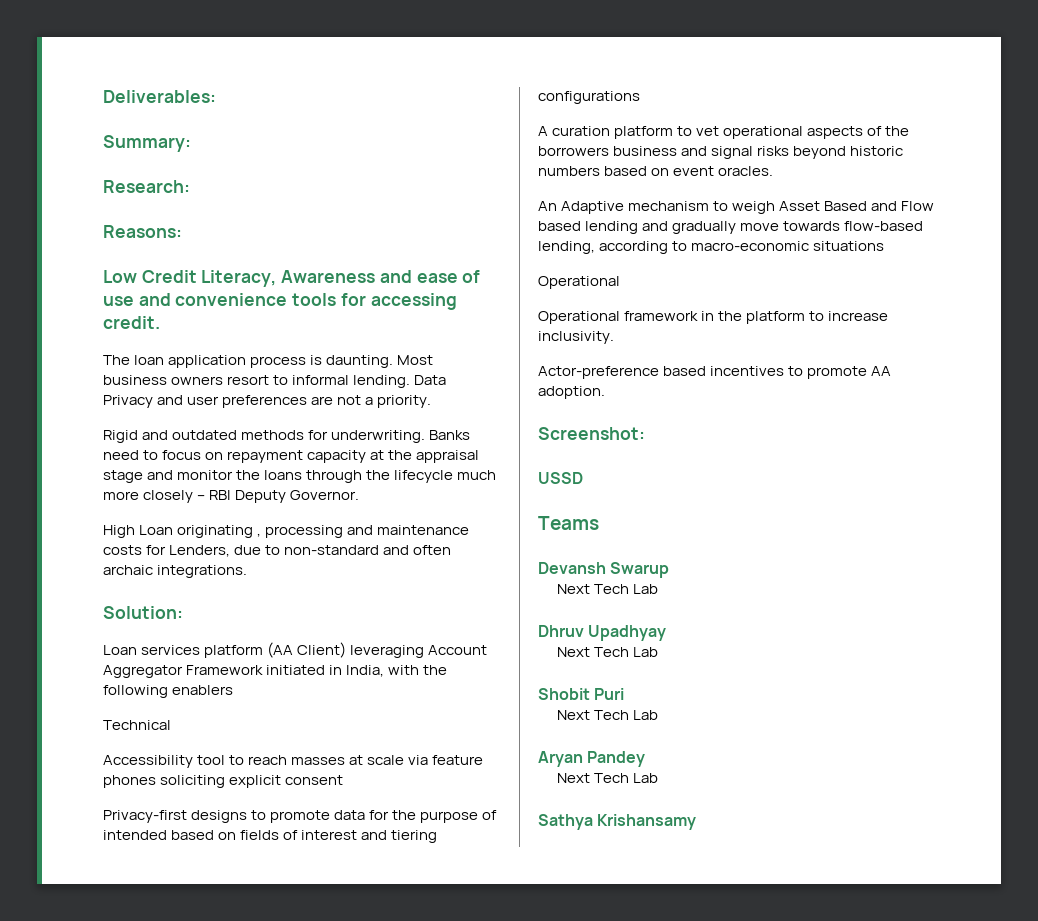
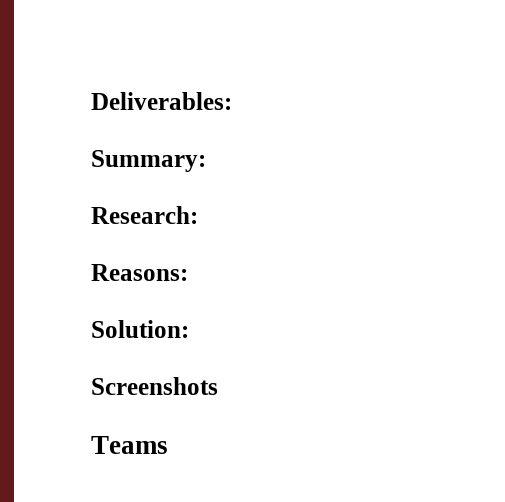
[103,270,481,287] [103,293,457,310] [103,316,160,329] [103,355,434,368] [103,375,447,388] [103,395,432,408] [103,430,471,443] [103,450,480,463] [103,470,497,483] [103,490,360,503] [103,525,470,538] [103,545,452,557] [103,565,248,578] [103,606,183,619] [103,642,488,658] [103,665,448,678] [103,685,234,698] [103,720,171,730] [103,755,484,768] [103,775,344,788] [103,810,498,823] [103,830,438,843] [538,91,640,104] [538,126,910,139] [538,146,904,159] [538,166,774,176] [538,201,935,214] [538,221,924,234] [538,241,885,254] [538,276,620,289] [538,311,889,324] [538,331,614,344] [538,366,892,379] [538,386,605,399] [538,427,645,440] [538,472,583,484] [538,516,599,530] [538,562,670,578] [556,584,658,594] [538,625,667,641] [556,647,658,657] [538,688,625,700] [556,710,658,720] [538,751,646,767] [556,773,658,783] [538,814,697,830] Low Credit Literacy, Awareness and ease of use and convenience tools for accessing credit. // The loan application process is daunting. Most business owners resort to informal lending. Data Privacy and user preferences are not a priority. // Rigid and outdated methods for underwriting. Banks need to focus on repayment capacity at the appraisal stage and monitor the loans through the lifecycle much more closely – RBI Deputy Governor. // High Loan originating , processing and maintenance costs for Lenders, due to non-standard and often archaic integrations. // Solution: // Loan services platform (AA Client) leveraging Account Aggregator Framework initiated in India, with the following enablers // Technical // Accessibility tool to reach masses at scale via feature phones soliciting explicit consent // Privacy-first designs to promote data for the purpose of intended based on fields of interest and tiering configurations // A curation platform to vet operational aspects of the borrowers business and signal risks beyond historic numbers based on event oracles. // An Adaptive mechanism to weigh Asset Based and Flow based lending and gradually move towards flow-based lending, according to macro-economic situations // Operational // Operational framework in the platform to increase inclusivity. // Actor-preference based incentives to promote AA adoption. // Screenshot: // USSD // Teams // Devansh Swarup // Next Tech Lab // Dhruv Upadhyay // Next Tech Lab // Shobit Puri // Next Tech Lab // Aryan Pandey // Next Tech Lab // Sathya Krishansamy -> [91,320,189,338] [91,377,218,395] [91,436,168,454] Solution: // Screenshots // Teams

